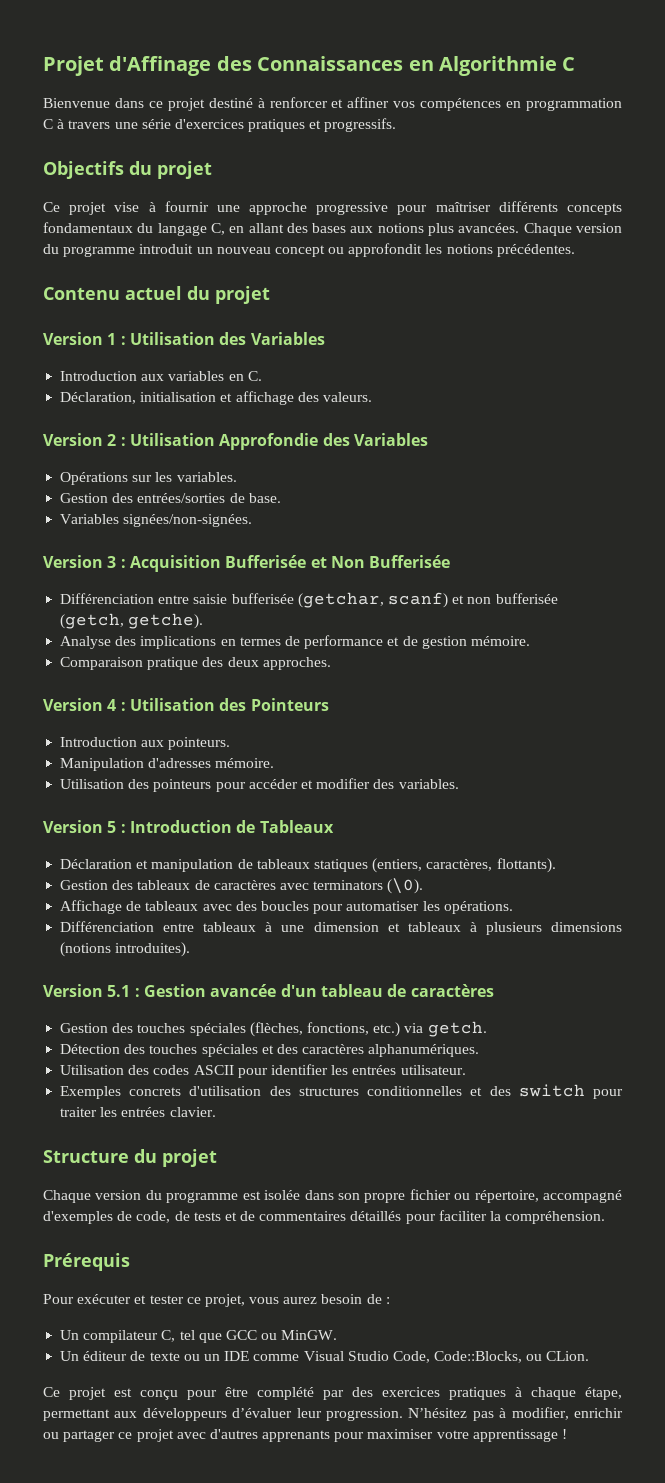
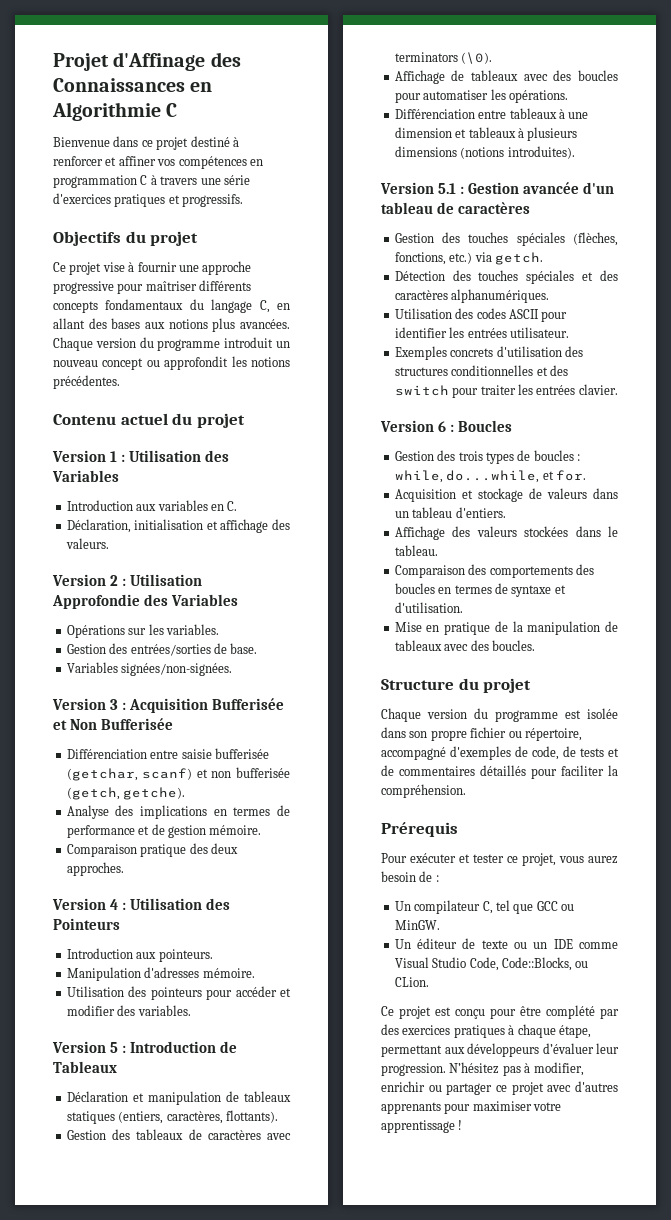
(216, 1112) none -> [380,420,512,432] [394,450,580,464] [394,470,586,483] [394,488,618,502] [394,507,506,518] [394,526,618,540] [394,545,438,556] [394,564,594,578] [394,583,566,597] [394,602,463,613] [394,621,618,635] [394,640,535,651] // Version 6 : Boucles // Gestion des trois types de boucles : while, do...while, et for. // Acquisition et stockage de valeurs dans un tableau d'entiers. // Affichage des valeurs stockées dans le tableau. // Comparaison des comportements des boucles en termes de syntaxe et d'utilisation. // Mise en pratique de la manipulation de tableaux avec des boucles.

